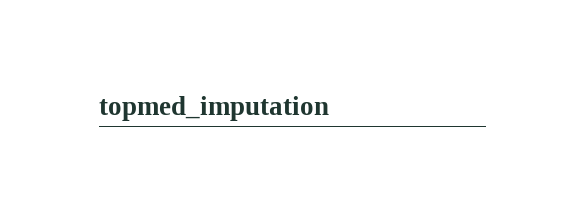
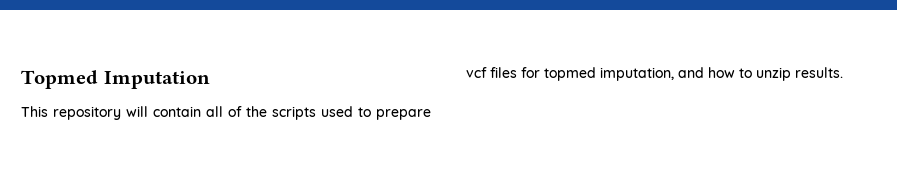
[99,96,329,121] topmed_imputation -> [21,70,210,89] [21,106,431,120] [466,67,843,81] Topmed Imputation // This repository will contain all of the scripts used to prepare vcf files for topmed imputation, and how to unzip results.

